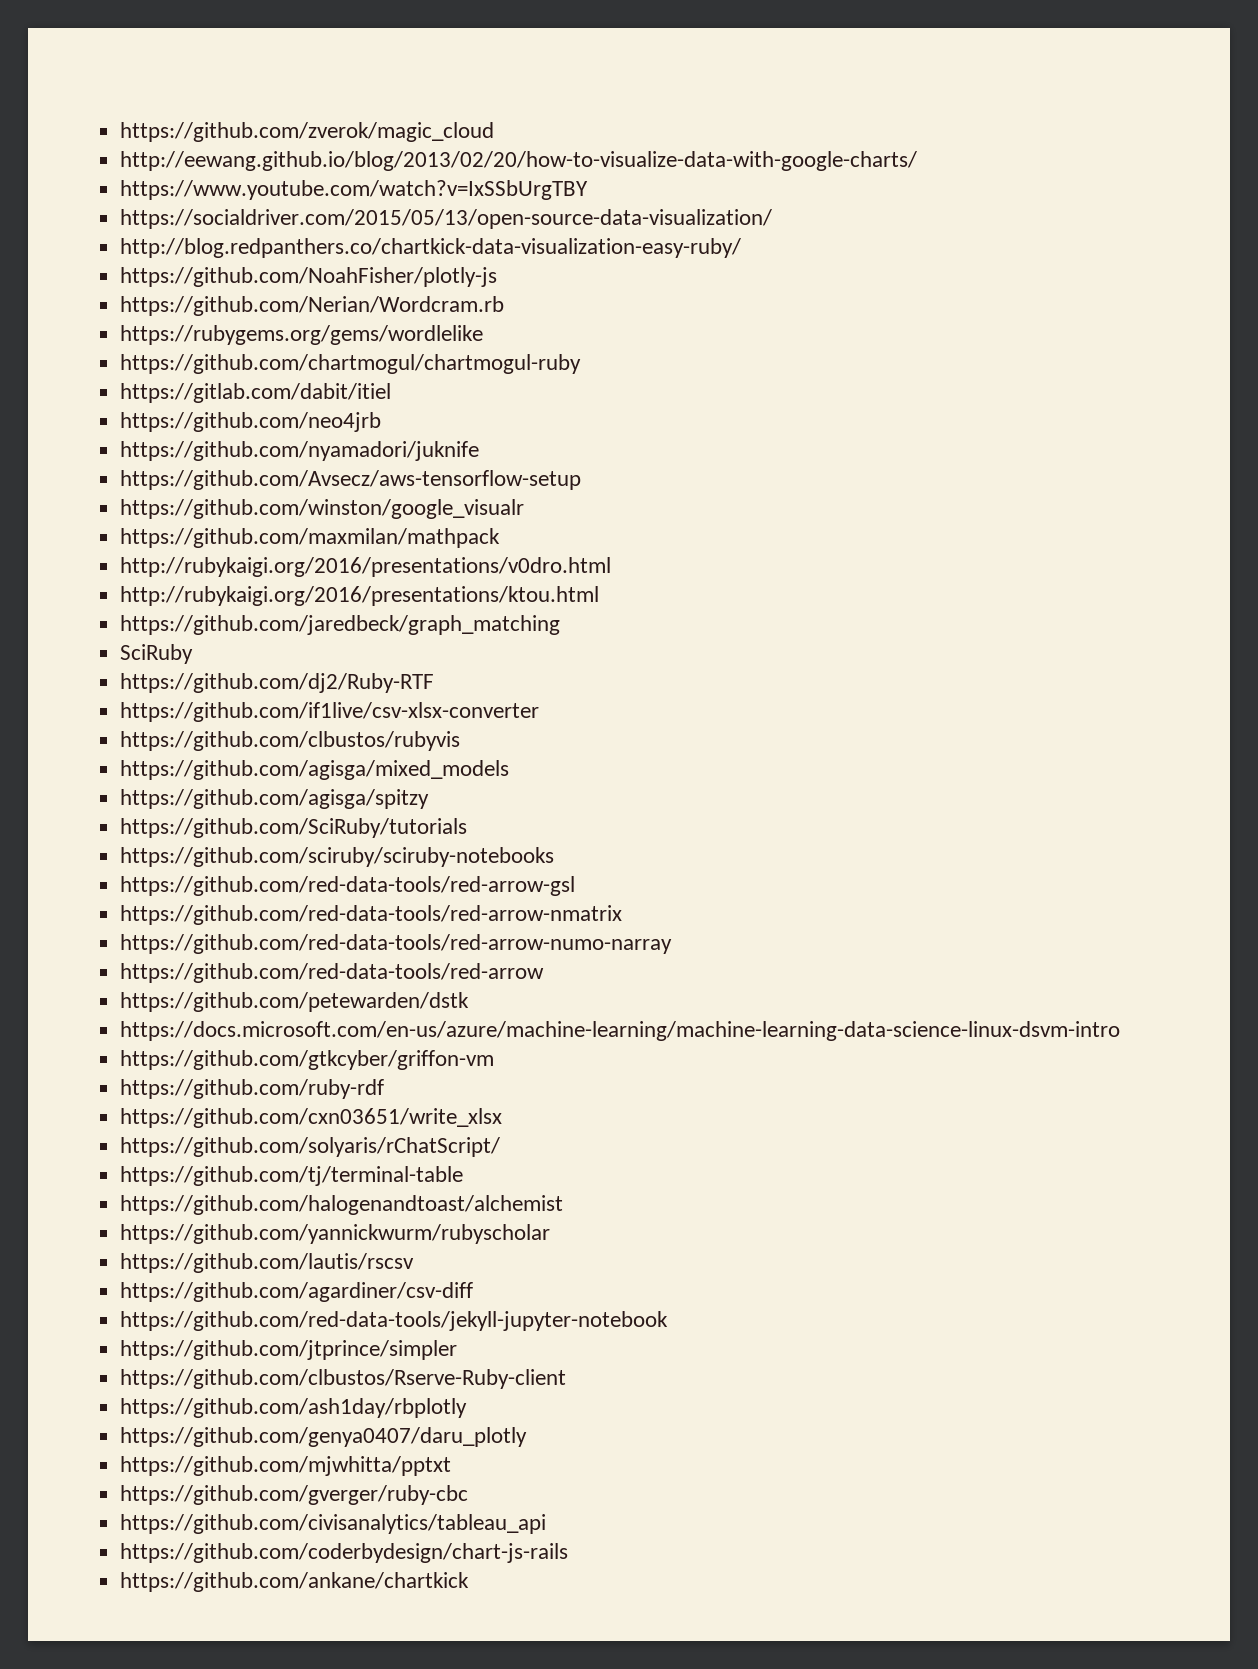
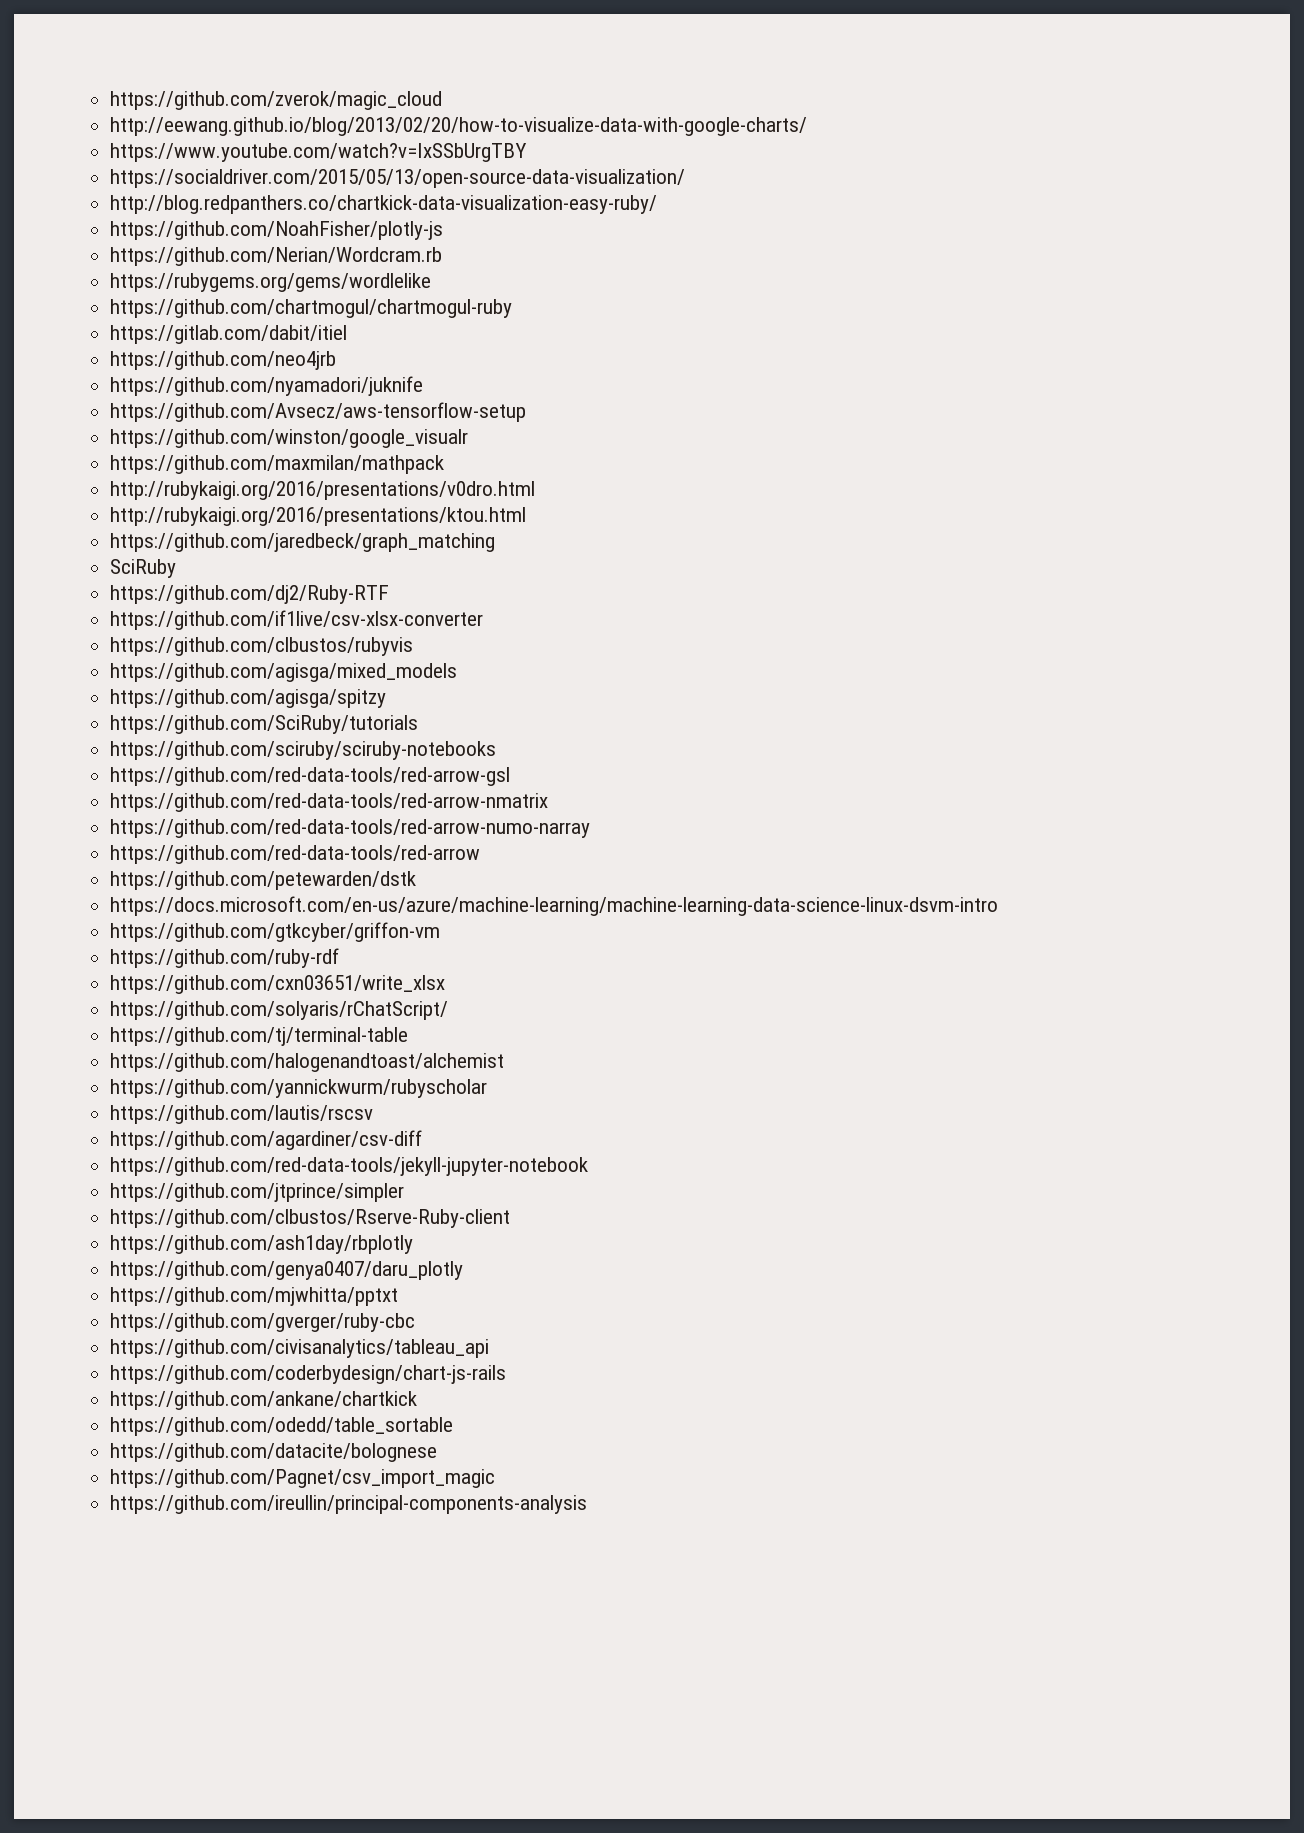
(470, 1582) none -> [110,1417,454,1436] [110,1443,438,1462] [110,1469,496,1488] [110,1495,588,1514] // https://github.com/odedd/table_sortable // https://github.com/datacite/bolognese // https://github.com/Pagnet/csv_import_magic // https://github.com/ireullin/principal-components-analysis

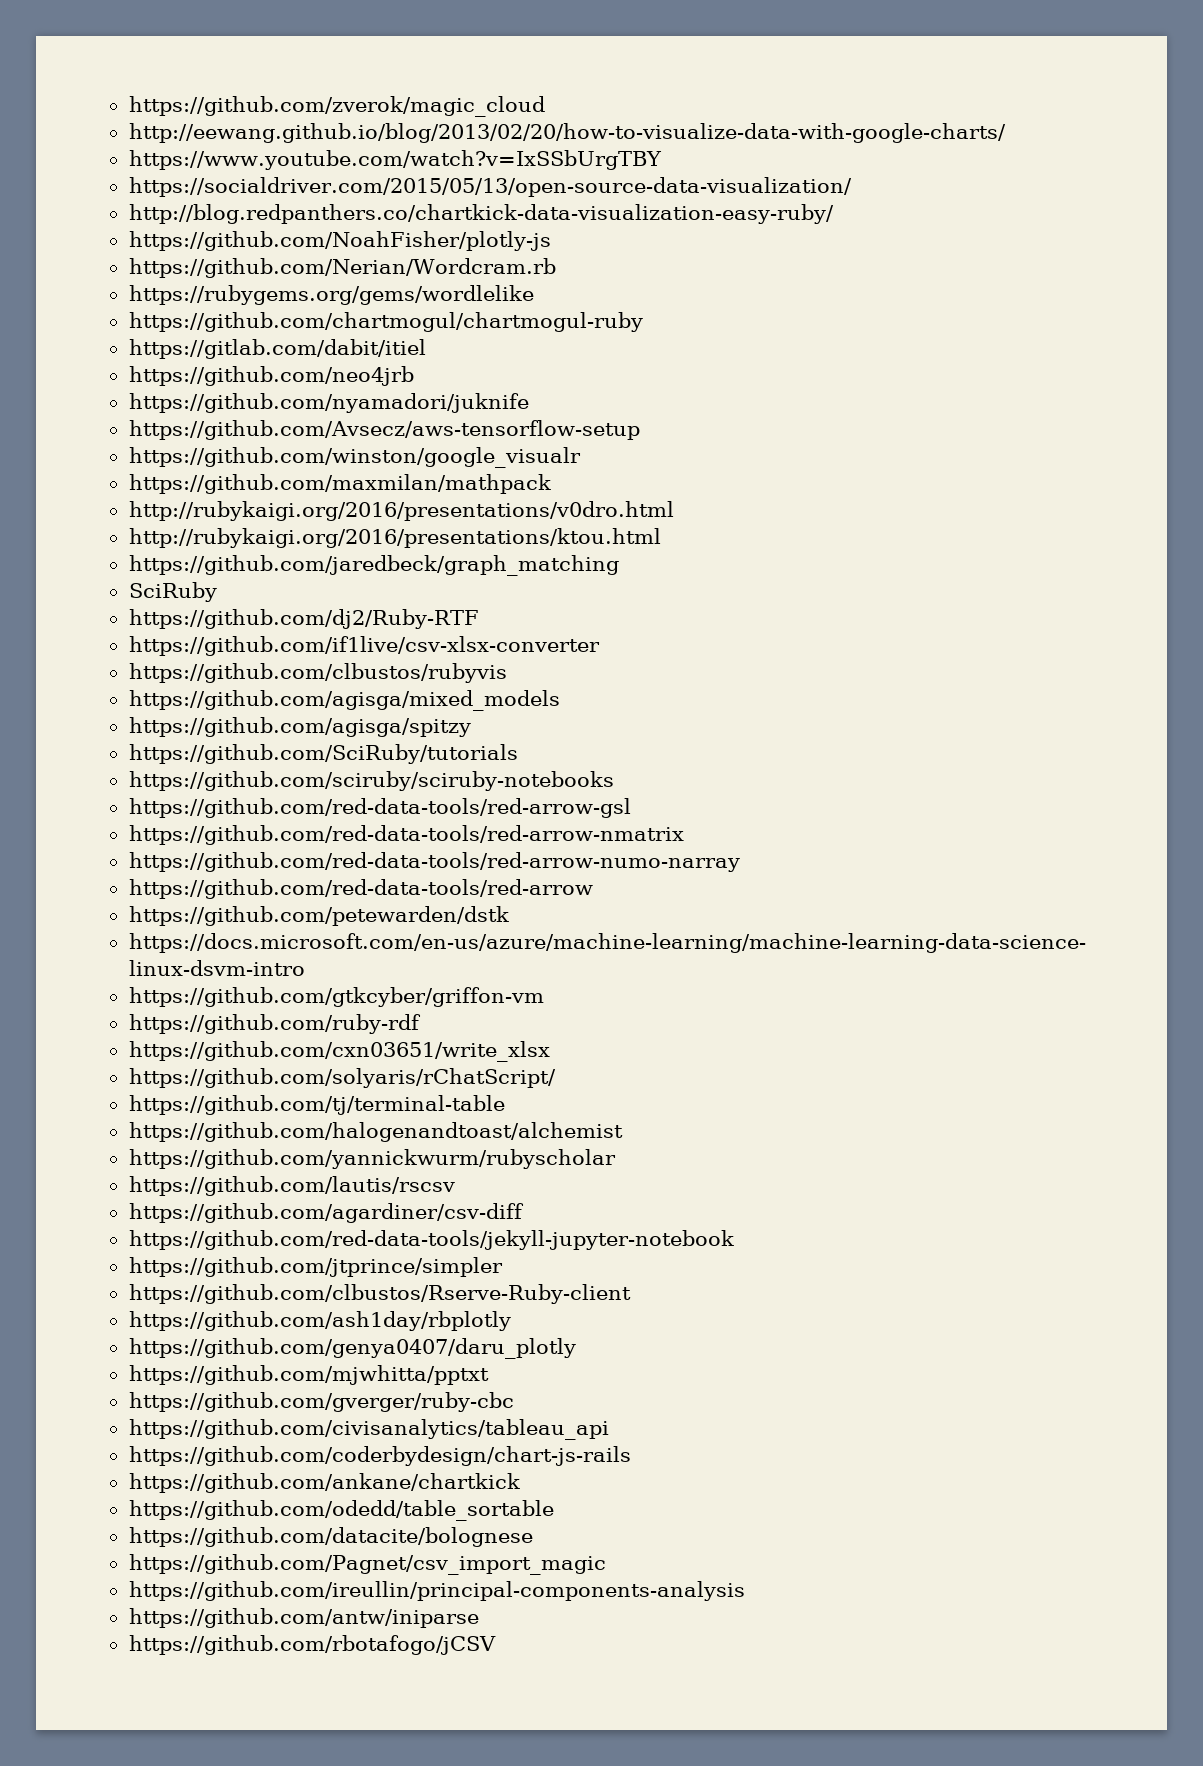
(588, 1504) none -> [128,1608,479,1628] [128,1635,496,1655] // https://github.com/antw/iniparse // https://github.com/rbotafogo/jCSV

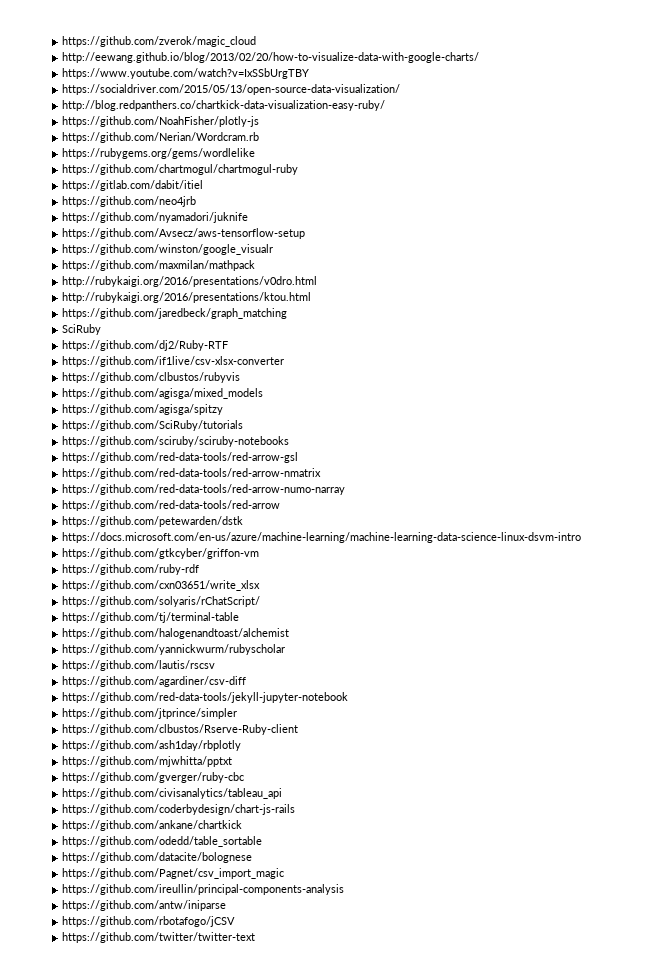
[128,1338,576,1359] // https://github.com/genya0407/daru_plotly -> (242, 745) none
(496, 1645) none -> [62,932,256,943] // https://github.com/twitter/twitter-text

